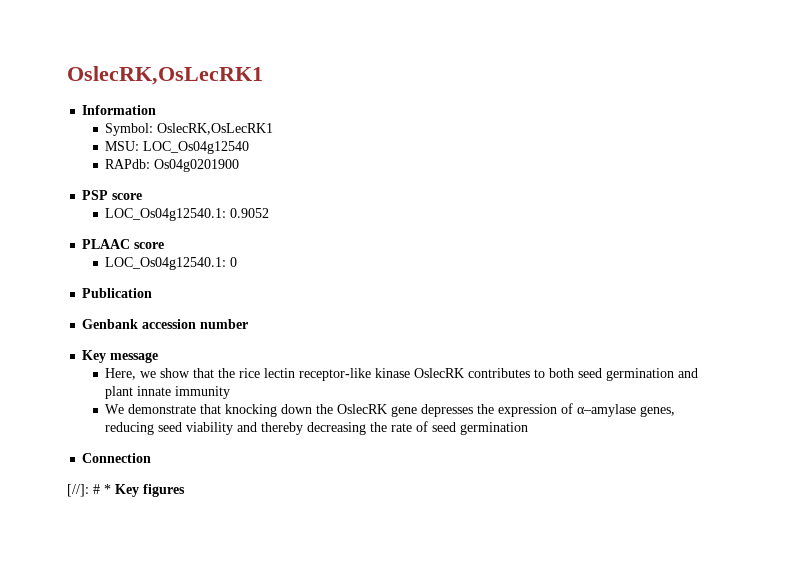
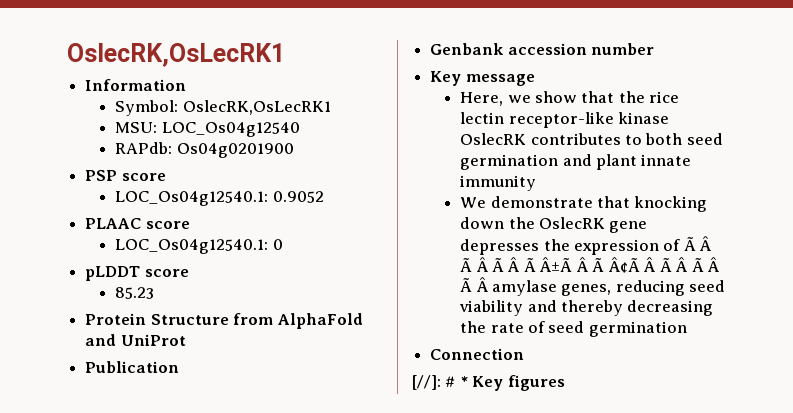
(238, 262) none -> [85,266,189,281] [115,287,155,299] [85,313,363,329] [85,334,186,346] // pLDDT score // 85.23 // Protein Structure from AlphaFold and UniProt
[577,404,637,417] α–amylase -> [683,236,712,251] [460,257,719,273] [460,277,557,296] Ã Â Ã Â Ã Â Ã Â±Ã Â Ã Â¢Ã Â Ã Â Ã Â Ã Â amylase

